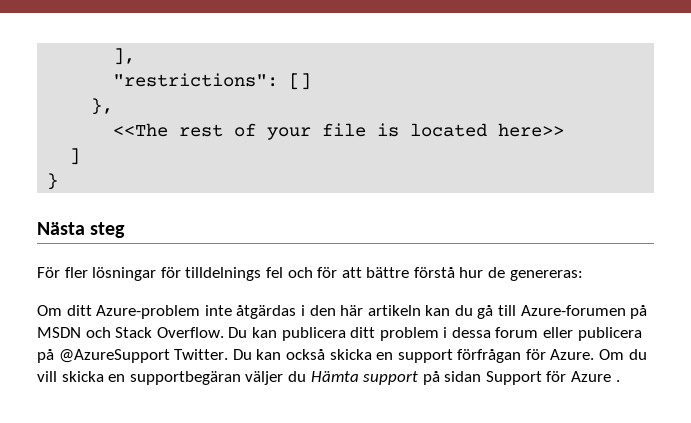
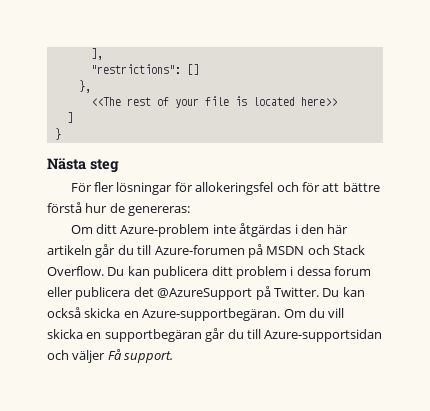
[185,267,283,281] tilldelnings fel -> [195,182,274,195] allokeringsfel
[425,305,494,319] kan du gå -> [95,244,134,258] går du
[37,349,170,363] på @AzureSupport -> [133,286,271,300] det @AzureSupport på
[397,349,595,363] support förfrågan för Azure. -> [142,308,281,321] Azure-supportbegäran.
[245,371,620,385] väljer du Hämta support på sidan Support för Azure . -> [205,328,383,342] [47,349,174,363] går du till Azure-supportsidan och väljer Få support.

